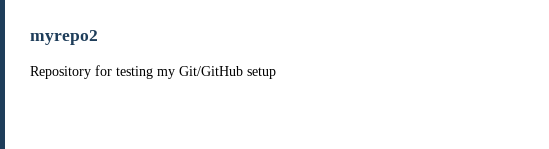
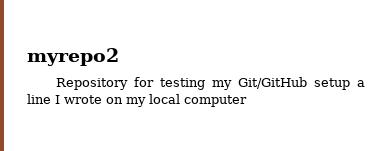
(276, 73) none -> [357,80,365,87] [27,94,247,107] a line I wrote on my local computer

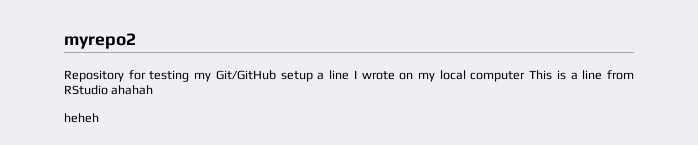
(247, 101) none -> [529,70,634,80] [64,85,154,95] [64,113,99,123] This is a line from RStudio ahahah // heheh

